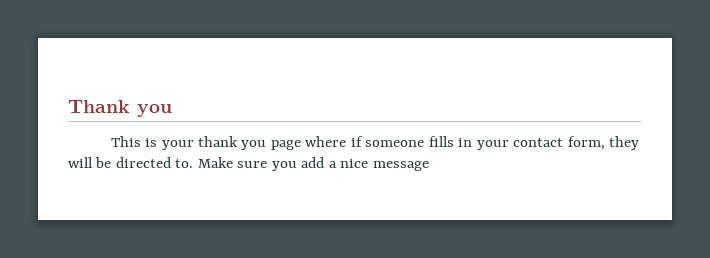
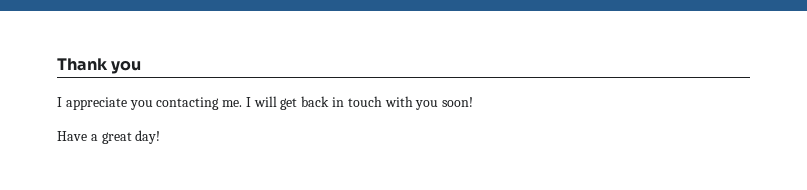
[110,136,639,150] [68,157,429,171] This is your thank you page where if someone fills in your contact form, they will be directed to. Make sure you add a nice message -> [57,96,474,110] [57,130,161,144] I appreciate you contacting me. I will get back in touch with you soon! // Have a great day!

